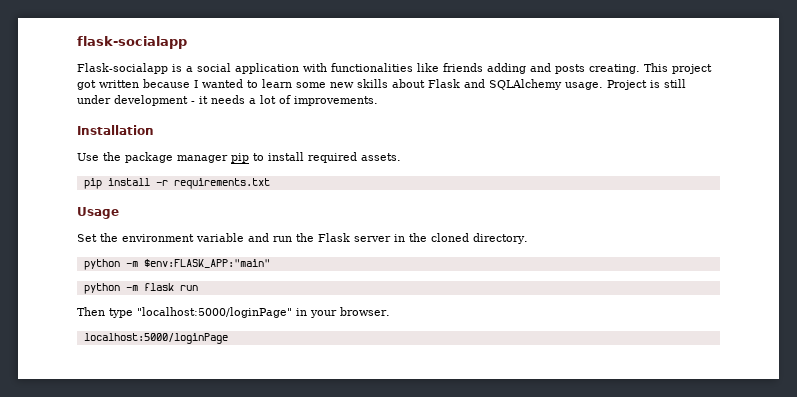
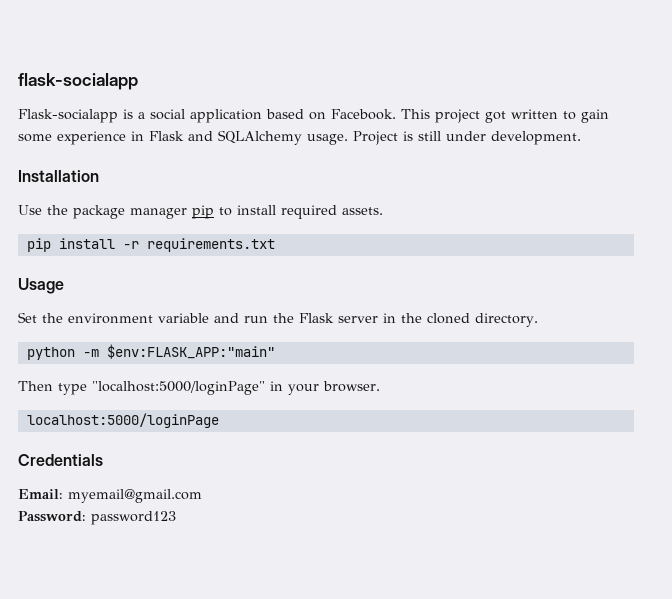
[303,63,712,74] [77,79,425,90] with functionalities like friends adding and posts creating. This project got written because I wanted to learn some new skills about -> [266,109,609,123] [18,131,144,145] based on Facebook. This project got written to gain some experience in
[114,95,378,106] development - it needs a lot of improvements. -> [491,131,581,145] development.
[83,283,198,294] // python -m flask run -> (275, 351) none
(228, 338) none -> [18,454,103,466] [18,489,202,503] [18,511,176,525] // Credentials // Email: myemail@gmail.com // Password: password123

